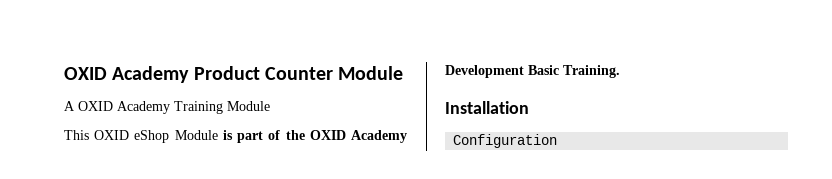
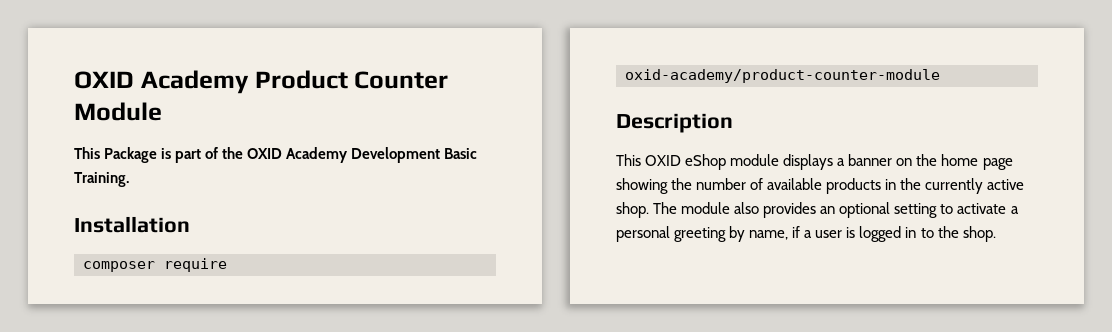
[64,101,270,114] [64,130,218,143] A OXID Academy Training Module // This OXID eShop Module -> [74,147,158,163] This Package
[453,134,558,148] Configuration -> [83,258,227,272] [625,69,940,83] [616,113,733,133] [616,154,1013,170] [616,178,1025,194] [616,202,1019,218] [616,226,996,242] composer require oxid-academy/product-counter-module // Description // This OXID eShop module displays a banner on the home page showing the number of available products in the currently active shop. The module also provides an optional setting to activate a personal greeting by name, if a user is logged in to the shop.

